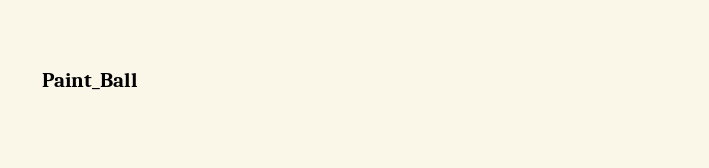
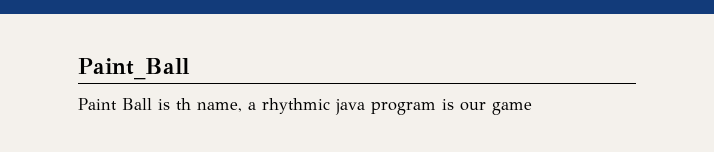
(138, 81) none -> [78,98,532,115] // Paint Ball is th name, a rhythmic java program is our game

